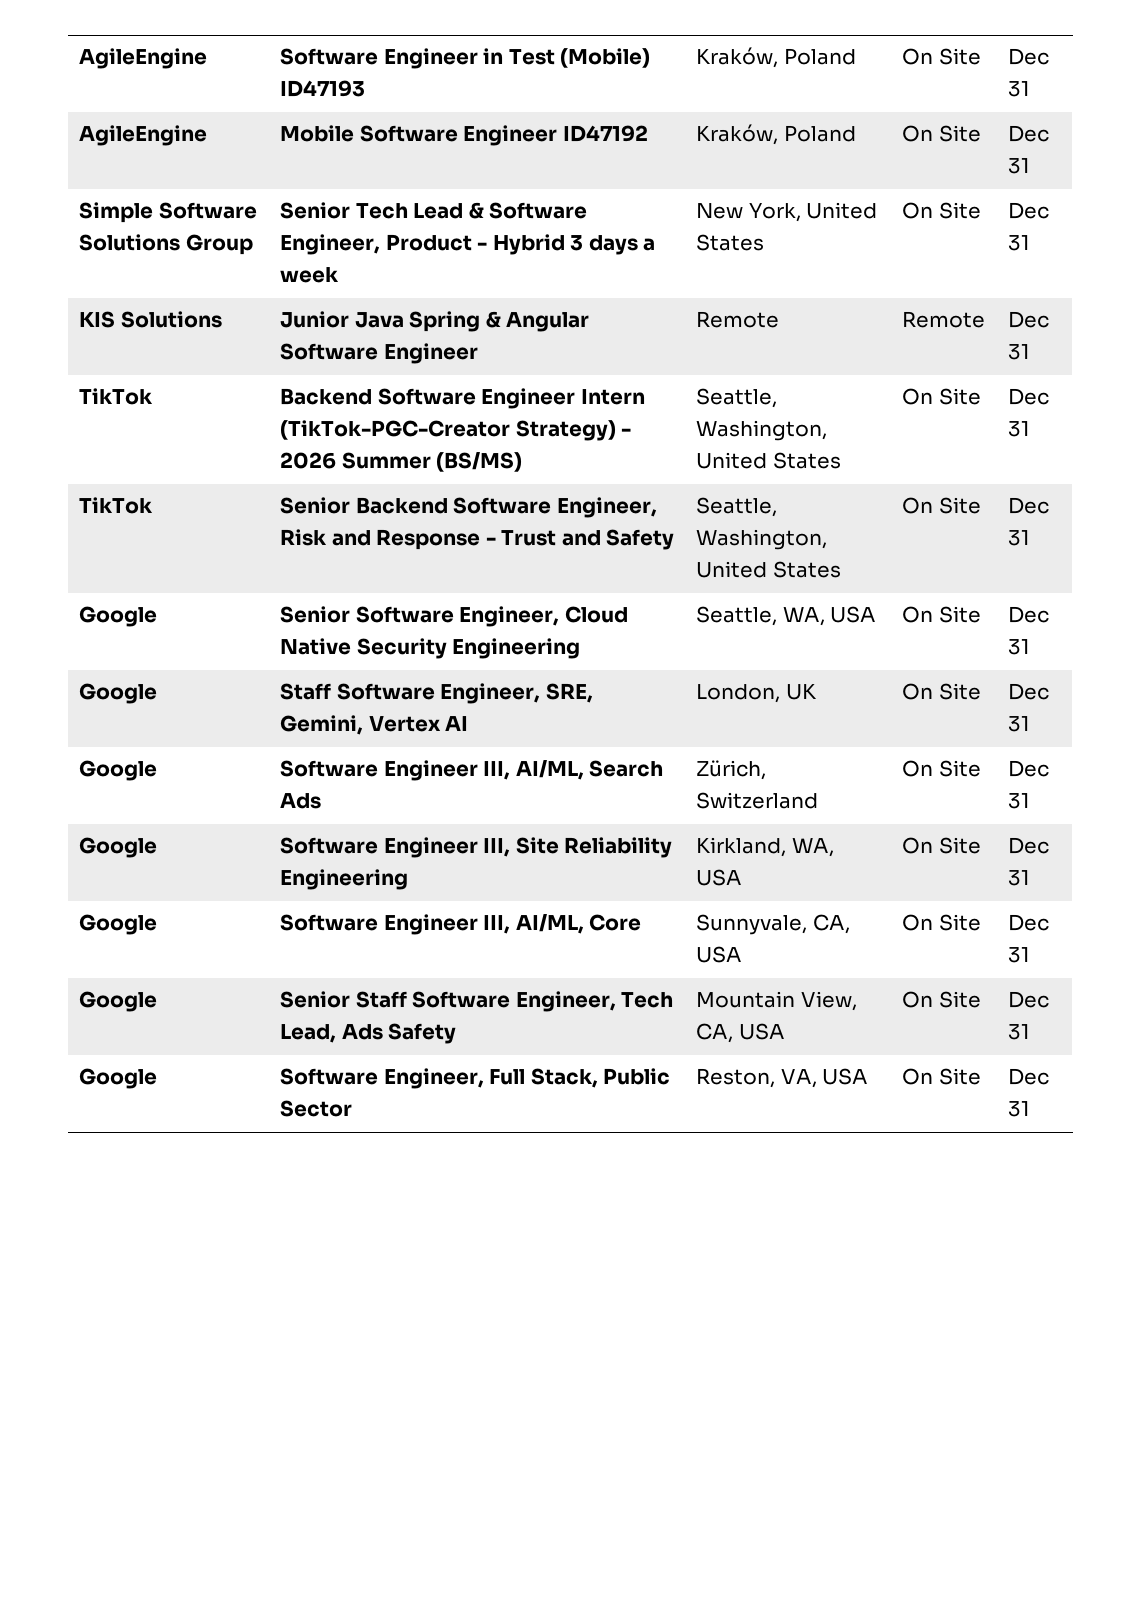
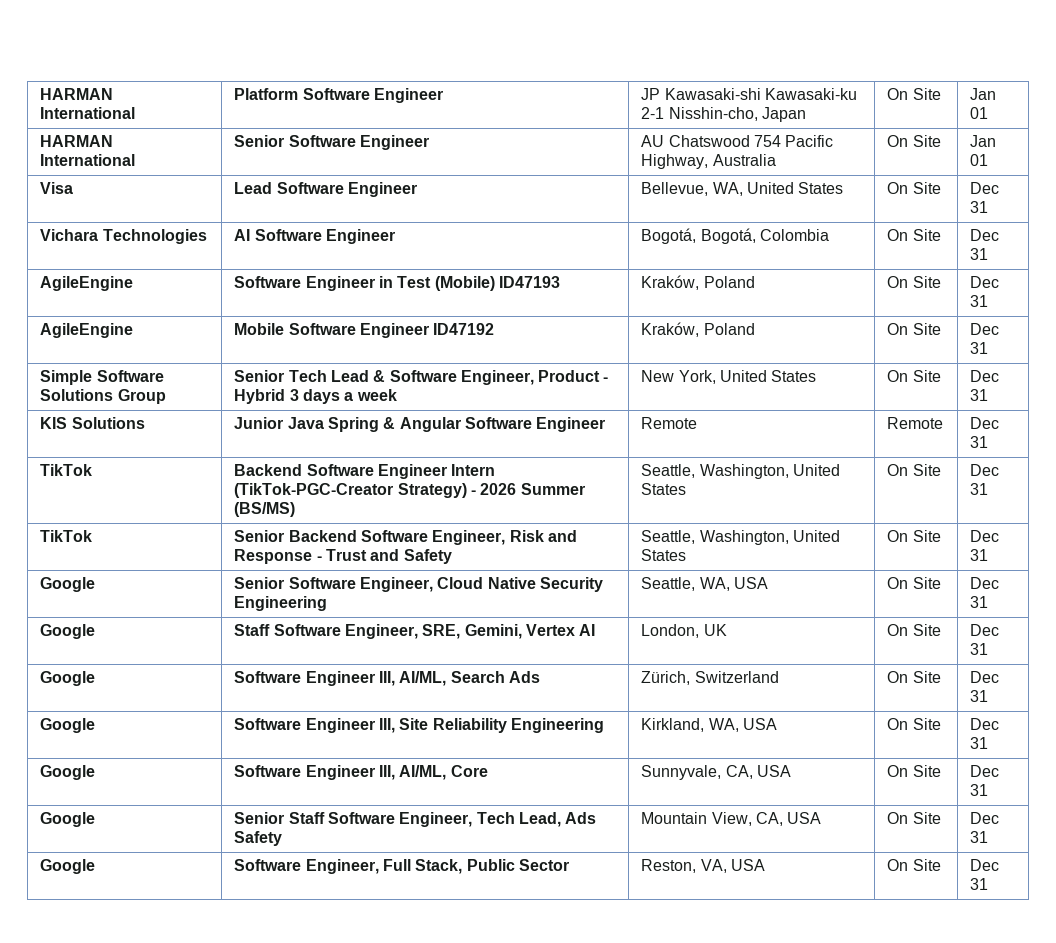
(79, 58) none -> [40,88,114,100] [40,107,136,119] [234,88,443,103] [641,88,857,100] [641,107,806,122] [887,88,941,100] [970,88,997,100] [970,107,989,119] [40,135,114,147] [40,154,136,166] [234,135,429,150] [641,135,834,147] [641,154,776,169] [887,135,941,147] [970,135,997,147] [970,154,989,166] [40,182,74,194] [234,182,417,197] [641,182,844,196] [887,182,941,194] [970,182,1000,194] [970,201,989,213] [40,229,207,244] [234,229,395,244] [641,228,829,244] [887,229,941,241] [970,229,1000,241] [970,248,989,260] HARMAN International | Platform Software Engineer | JP Kawasaki-shi Kawasaki-ku 2-1 Nisshin-cho, Japan | On Site | Jan 01 // HARMAN International | Senior Software Engineer | AU Chatswood 754 Pacific Highway, Australia | On Site | Jan 01 // Visa | Lead Software Engineer | Bellevue, WA, United States | On Site | Dec 31 // Vichara Technologies | AI Software Engineer | Bogotá, Bogotá, Colombia | On Site | Dec 31 //

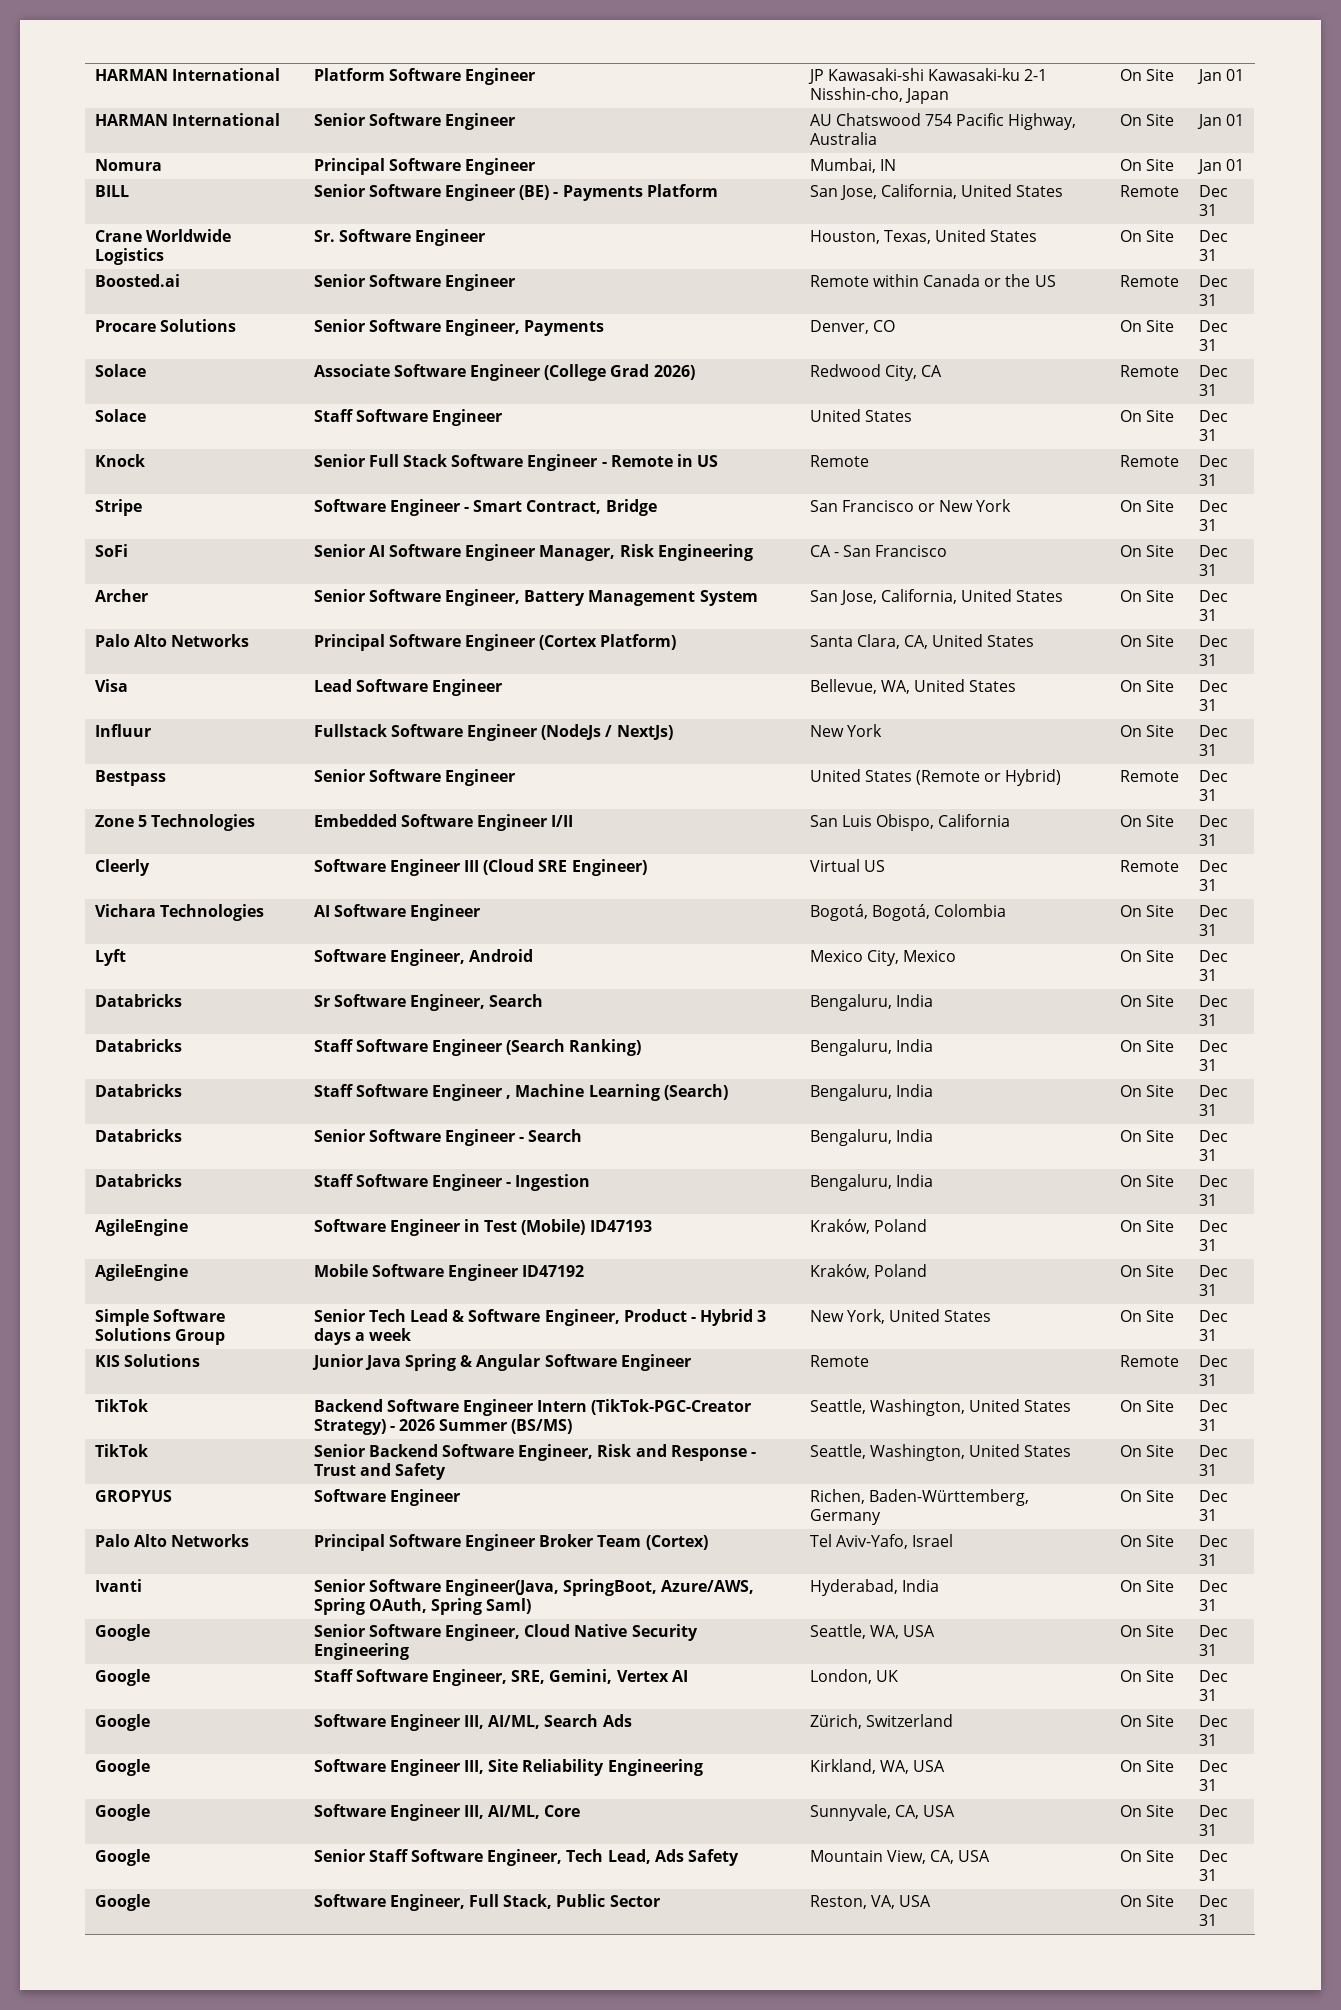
(989, 160) none -> [94,159,162,171] [313,158,536,175] [809,158,896,173] [1119,159,1174,171] [1196,159,1244,174] [94,185,129,197] [313,184,718,201] [809,184,1064,200] [1119,185,1179,197] [1198,185,1228,197] [1198,204,1217,216] [94,229,231,242] [94,248,164,265] [313,229,486,246] [809,229,1038,244] [1119,230,1174,242] [1198,230,1228,242] [1198,249,1217,261] [94,274,180,287] [313,274,516,291] [809,274,1056,287] [1119,275,1179,287] [1198,275,1228,287] [1198,294,1217,306] [94,319,236,332] [313,319,605,336] [809,320,895,334] [1119,320,1174,332] [1198,320,1228,332] [1198,339,1217,351] [94,364,146,377] [313,364,695,381] [809,364,943,381] [1119,365,1179,377] [1198,365,1228,377] [1198,384,1217,396] [94,409,146,422] [313,409,503,426] [809,409,912,422] [1119,410,1174,422] [1198,410,1228,422] [1198,429,1217,441] [94,454,145,467] [313,454,719,471] [809,455,869,467] [1119,455,1179,467] [1198,455,1228,467] [1198,474,1217,486] [94,499,142,516] [313,499,657,516] [809,499,1012,512] [1119,500,1174,512] [1198,500,1228,512] [1198,519,1217,531] [94,544,128,557] [313,544,753,561] [809,545,948,557] [1119,545,1174,557] [1198,545,1228,557] [1198,564,1217,576] [94,589,148,602] [313,589,758,606] [809,589,1064,605] [1119,590,1174,602] [1198,590,1228,602] [1198,609,1217,621] [94,634,250,647] [313,634,677,651] [809,634,1035,649] [1119,635,1174,647] [1198,635,1228,647] [1198,654,1217,666] // Nomura | Principal Software Engineer | Mumbai, IN | On Site | Jan 01 // BILL | Senior Software Engineer (BE) - Payments Platform | San Jose, California, United States | Remote | Dec 31 // Crane Worldwide Logistics | Sr. Software Engineer | Houston, Texas, United States | On Site | Dec 31 // Boosted.ai | Senior Software Engineer | Remote within Canada or the US | Remote | Dec 31 // Procare Solutions | Senior Software Engineer, Payments | Denver, CO | On Site | Dec 31 // Solace | Associate Software Engineer (College Grad 2026) | Redwood City, CA | Remote | Dec 31 // Solace | Staff Software Engineer | United States | On Site | Dec 31 // Knock | Senior Full Stack Software Engineer - Remote in US | Remote | Remote | Dec 31 // Stripe | Software Engineer - Smart Contract, Bridge | San Francisco or New York | On Site | Dec 31 // SoFi | Senior AI Software Engineer Manager, Risk Engineering | CA - San Francisco | On Site | Dec 31 // Archer | Senior Software Engineer, Battery Management System | San Jose, California, United States | On Site | Dec 31 // Palo Alto Networks | Principal Software Engineer (Cortex Platform) | Santa Clara, CA, United States | On Site | Dec 31
(989, 207) none -> [94,724,151,737] [313,724,673,741] [809,724,882,737] [1119,725,1174,737] [1198,725,1228,737] [1198,744,1217,756] [94,770,166,786] [313,769,516,786] [809,769,1062,786] [1119,770,1179,782] [1198,770,1228,782] [1198,789,1217,801] [94,814,256,831] [313,814,574,831] [809,814,1011,831] [1119,815,1174,827] [1198,815,1228,827] [1198,834,1217,846] [94,859,150,876] [313,859,647,876] [809,859,885,872] [1119,860,1179,872] [1198,860,1228,872] [1198,879,1217,891] // Influur | Fullstack Software Engineer (NodeJs / NextJs) | New York | On Site | Dec 31 // Bestpass | Senior Software Engineer | United States (Remote or Hybrid) | Remote | Dec 31 // Zone 5 Technologies | Embedded Software Engineer I/II | San Luis Obispo, California | On Site | Dec 31 // Cleerly | Software Engineer III (Cloud SRE Engineer) | Virtual US | Remote | Dec 31
(989, 254) none -> [94,949,126,966] [313,949,534,966] [809,950,957,966] [1119,950,1174,962] [1198,950,1228,962] [1198,969,1217,981] [94,994,182,1007] [313,994,544,1011] [809,994,933,1011] [1119,995,1174,1007] [1198,995,1228,1007] [1198,1014,1217,1026] [94,1039,182,1052] [313,1039,642,1056] [809,1039,933,1056] [1119,1040,1174,1052] [1198,1040,1228,1052] [1198,1059,1217,1071] [94,1084,182,1097] [313,1084,728,1101] [809,1084,933,1101] [1119,1085,1174,1097] [1198,1085,1228,1097] [1198,1104,1217,1116] [94,1129,182,1142] [313,1129,583,1146] [809,1129,933,1146] [1119,1130,1174,1142] [1198,1130,1228,1142] [1198,1149,1217,1161] [94,1174,182,1187] [313,1174,591,1191] [809,1174,933,1191] [1119,1175,1174,1187] [1198,1175,1228,1187] [1198,1194,1217,1206] // Lyft | Software Engineer, Android | Mexico City, Mexico | On Site | Dec 31 // Databricks | Sr Software Engineer, Search | Bengaluru, India | On Site | Dec 31 // Databricks | Staff Software Engineer (Search Ranking) | Bengaluru, India | On Site | Dec 31 // Databricks | Staff Software Engineer , Machine Learning (Search) | Bengaluru, India | On Site | Dec 31 // Databricks | Senior Software Engineer - Search | Bengaluru, India | On Site | Dec 31 // Databricks | Staff Software Engineer - Ingestion | Bengaluru, India | On Site | Dec 31
(989, 555) none -> [94,1490,172,1502] [313,1489,460,1506] [809,1489,1029,1506] [809,1509,881,1525] [1119,1490,1174,1502] [1198,1490,1228,1502] [1198,1509,1217,1521] [94,1534,250,1547] [313,1534,708,1551] [809,1534,954,1549] [1119,1535,1174,1547] [1198,1535,1228,1547] [1198,1554,1217,1566] [94,1579,142,1592] [313,1579,755,1596] [313,1598,532,1615] [809,1579,939,1596] [1119,1580,1174,1592] [1198,1580,1228,1592] [1198,1599,1217,1611] // GROPYUS | Software Engineer | Richen, Baden-Württemberg, Germany | On Site | Dec 31 // Palo Alto Networks | Principal Software Engineer Broker Team (Cortex) | Tel Aviv-Yafo, Israel | On Site | Dec 31 // Ivanti | Senior Software Engineer(Java, SpringBoot, Azure/AWS, Spring OAuth, Spring Saml) | Hyderabad, India | On Site | Dec 31

